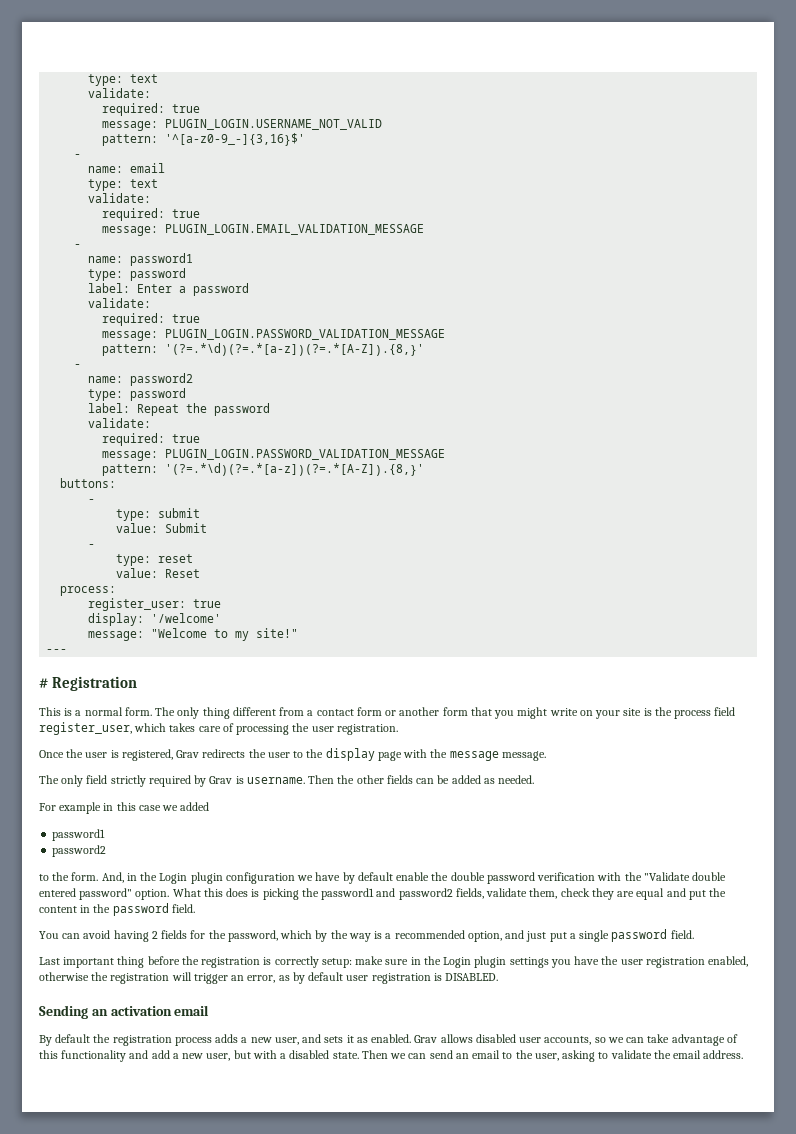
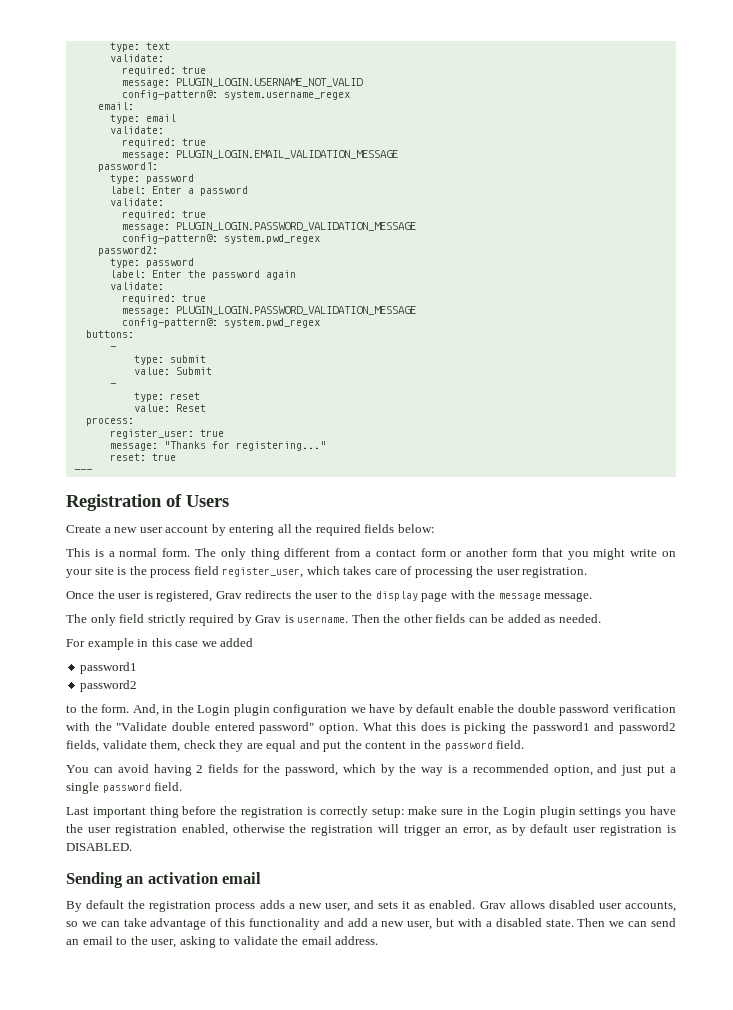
[102,133,306,146] [74,154,82,158] [88,163,166,173] [88,179,159,191] pattern: '^[a-z0-9_-]{3,16}$' // - // name: email // type: text -> [121,90,350,100] [97,102,134,110] [109,114,176,124] config-pattern@: system.username_regex // email: // type: email
[74,244,82,248] [88,253,194,266] - // name: password1 -> [97,162,158,172] password1:
[102,343,425,356] [74,364,82,368] [88,373,194,386] [88,388,187,401] [88,403,271,416] [88,418,152,428] [102,433,201,446] [102,449,446,461] [102,463,425,476] pattern: '(?=.*\d)(?=.*[a-z])(?=.*[A-Z]).{8,}' // - // name: password2 // type: password // label: Repeat the password // validate: // required: true // message: PLUGIN_LOGIN.PASSWORD_VALIDATION_MESSAGE // pattern: '(?=.*\d)(?=.*[a-z])(?=.*[A-Z]).{8,}' -> [121,234,320,244] [97,246,158,256] [109,258,194,268] [109,270,296,280] [109,282,164,290] [121,294,206,304] [121,306,416,316] [121,318,320,328] config-pattern@: system.pwd_regex // password2: // type: password // label: Enter the password again // validate: // required: true // message: PLUGIN_LOGIN.PASSWORD_VALIDATION_MESSAGE // config-pattern@: system.pwd_regex
[88,613,222,626] [88,628,299,641] display: '/welcome' // message: "Welcome to my site!" -> [109,441,326,451] [109,453,176,461] message: "Thanks for registering..." // reset: true
[39,678,48,688] # -> (92, 471) none
(138, 683) none -> [166,494,229,507] [66,524,435,536] of Users // Create a new user account by entering all the required fields below:

